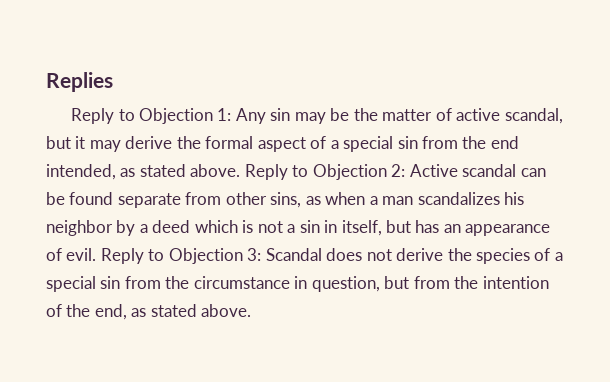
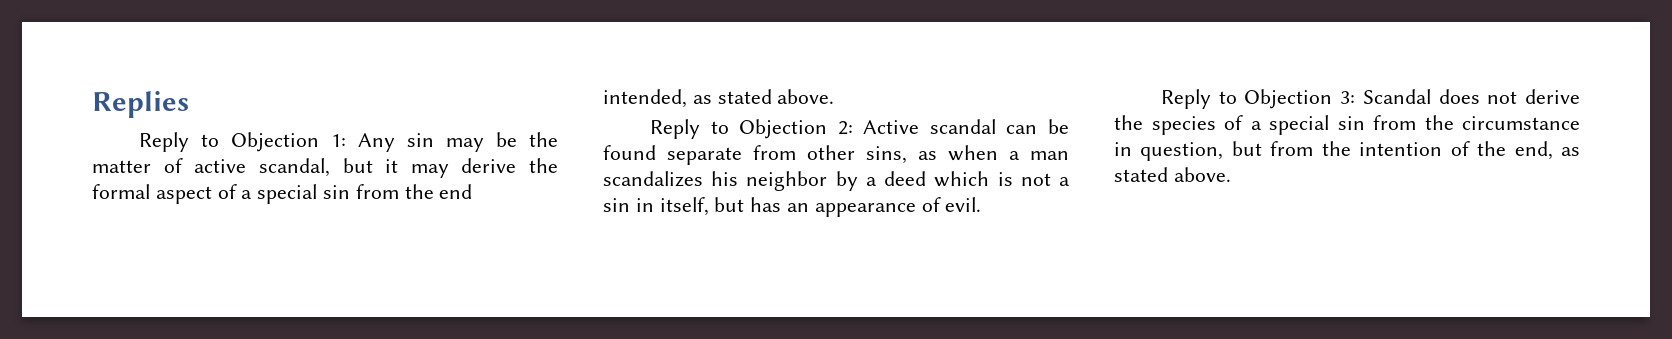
(241, 170) none -> (835, 96) //
(97, 254) none -> (982, 204) //

